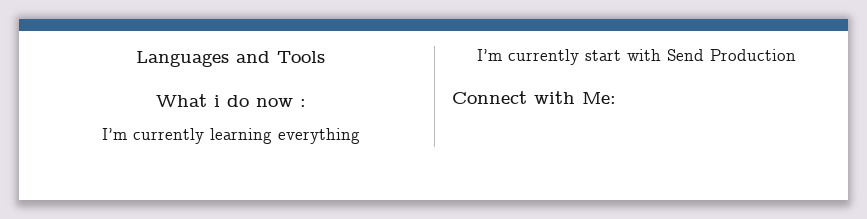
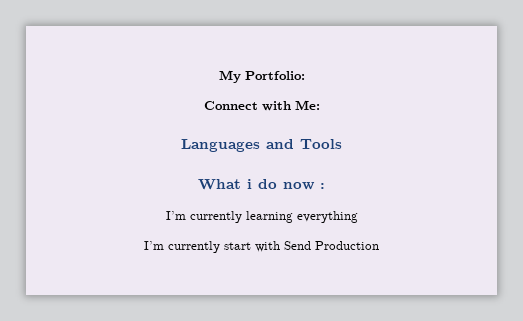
(136, 59) none -> [218,70,305,83] [203,100,320,111] My Portfolio: // Connect with Me: //
[452,91,616,104] // Connect with Me: -> (379, 245) none

